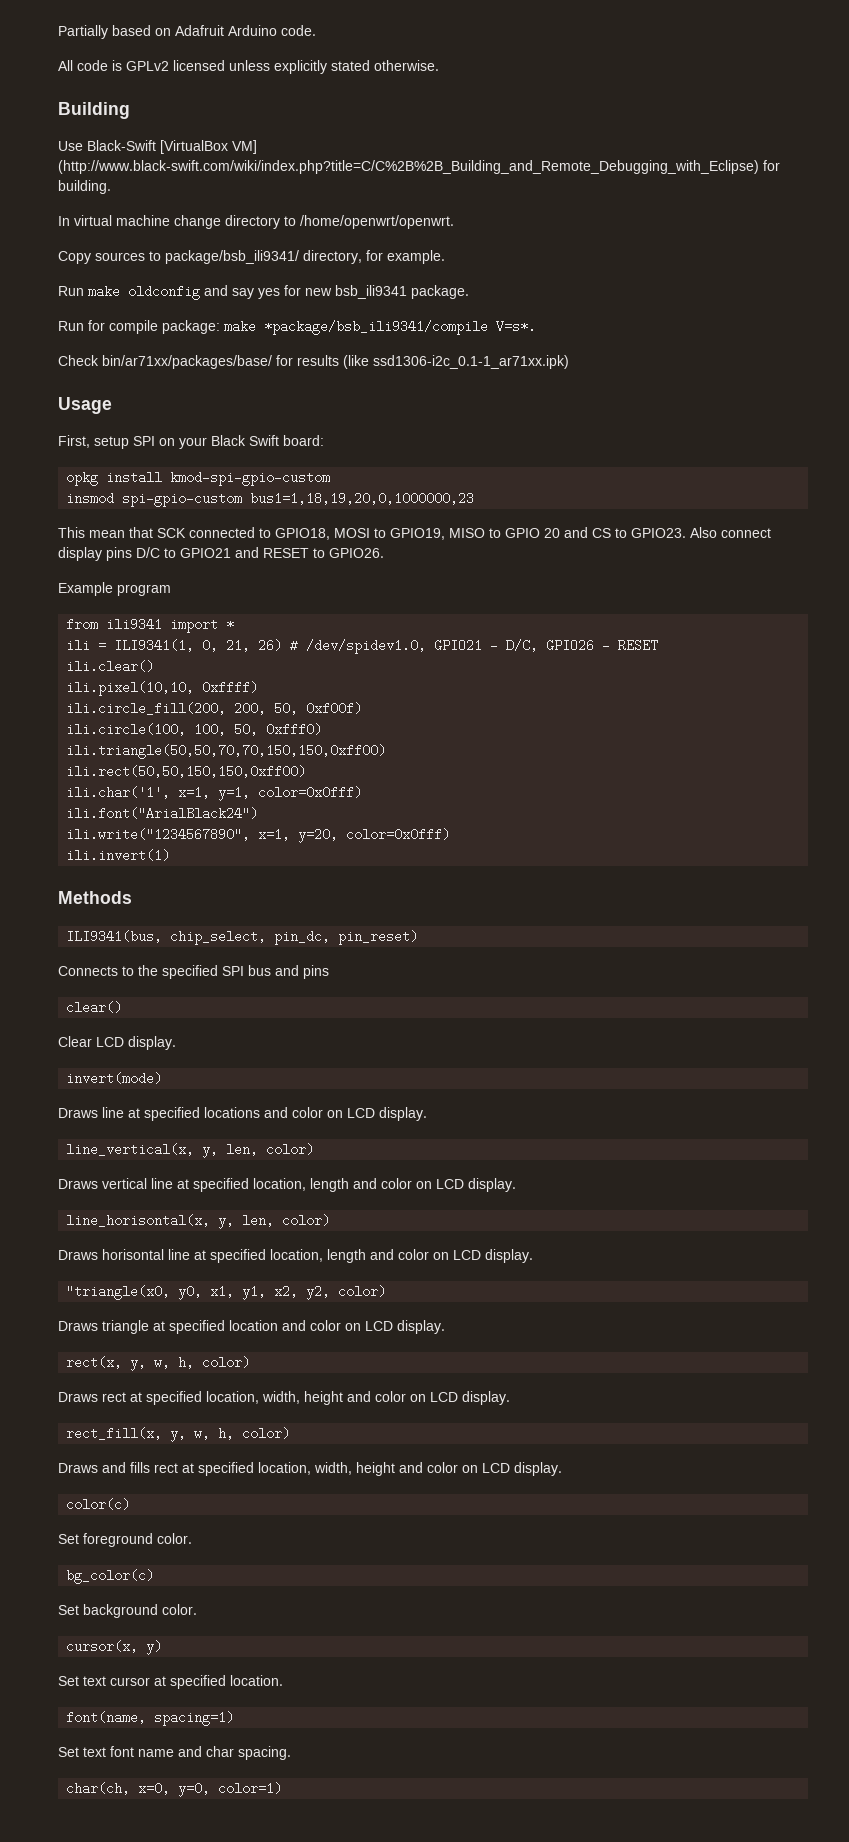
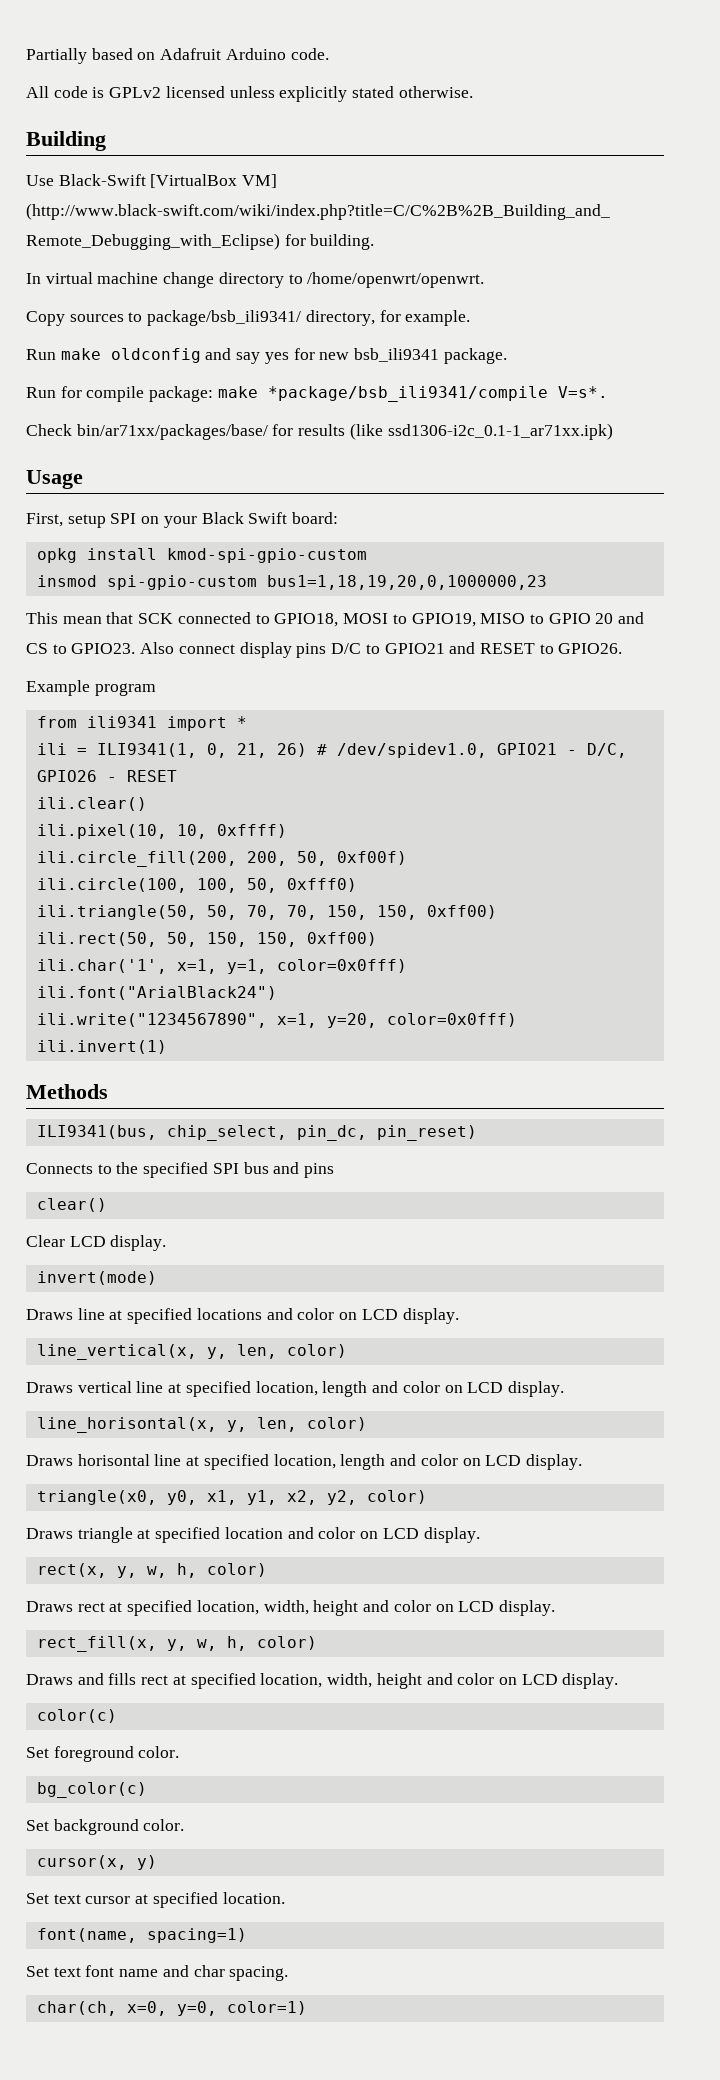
[66,681,195,696] ili.pixel(10,10, -> [36,824,207,839] ili.pixel(10, 10,
[66,744,387,759] [66,765,307,778] ili.triangle(50,50,70,70,150,150,0xff00) // ili.rect(50,50,150,150,0xff00) -> [36,905,497,920] [36,932,377,947] ili.triangle(50, 50, 70, 70, 150, 150, 0xff00) // ili.rect(50, 50, 150, 150, 0xff00)
[66,1285,171,1300] "triangle(x0, -> [36,1490,157,1505] triangle(x0,

